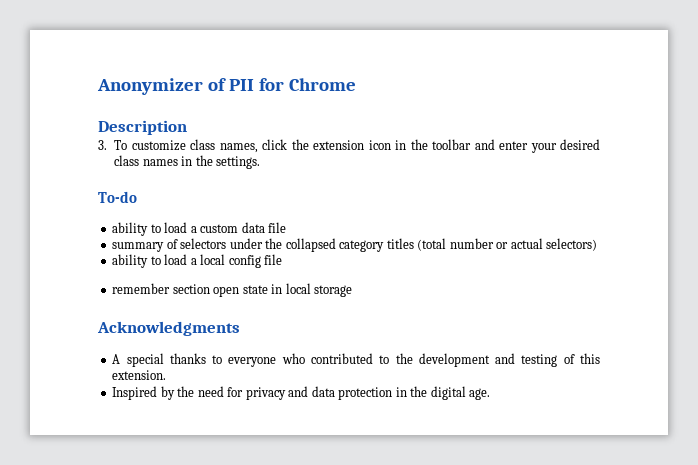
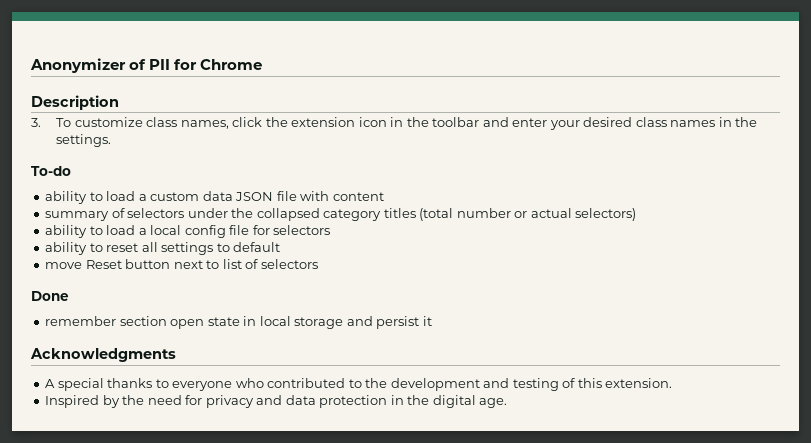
[268,222,287,233] file -> [235,191,384,201] JSON file with content
(283, 259) none -> [252,225,331,235] [45,242,281,255] [45,259,318,269] [31,291,69,301] for selectors // ability to reset all settings to default // move Reset button next to list of selectors // Done
(353, 291) none -> [346,316,432,329] and persist it

